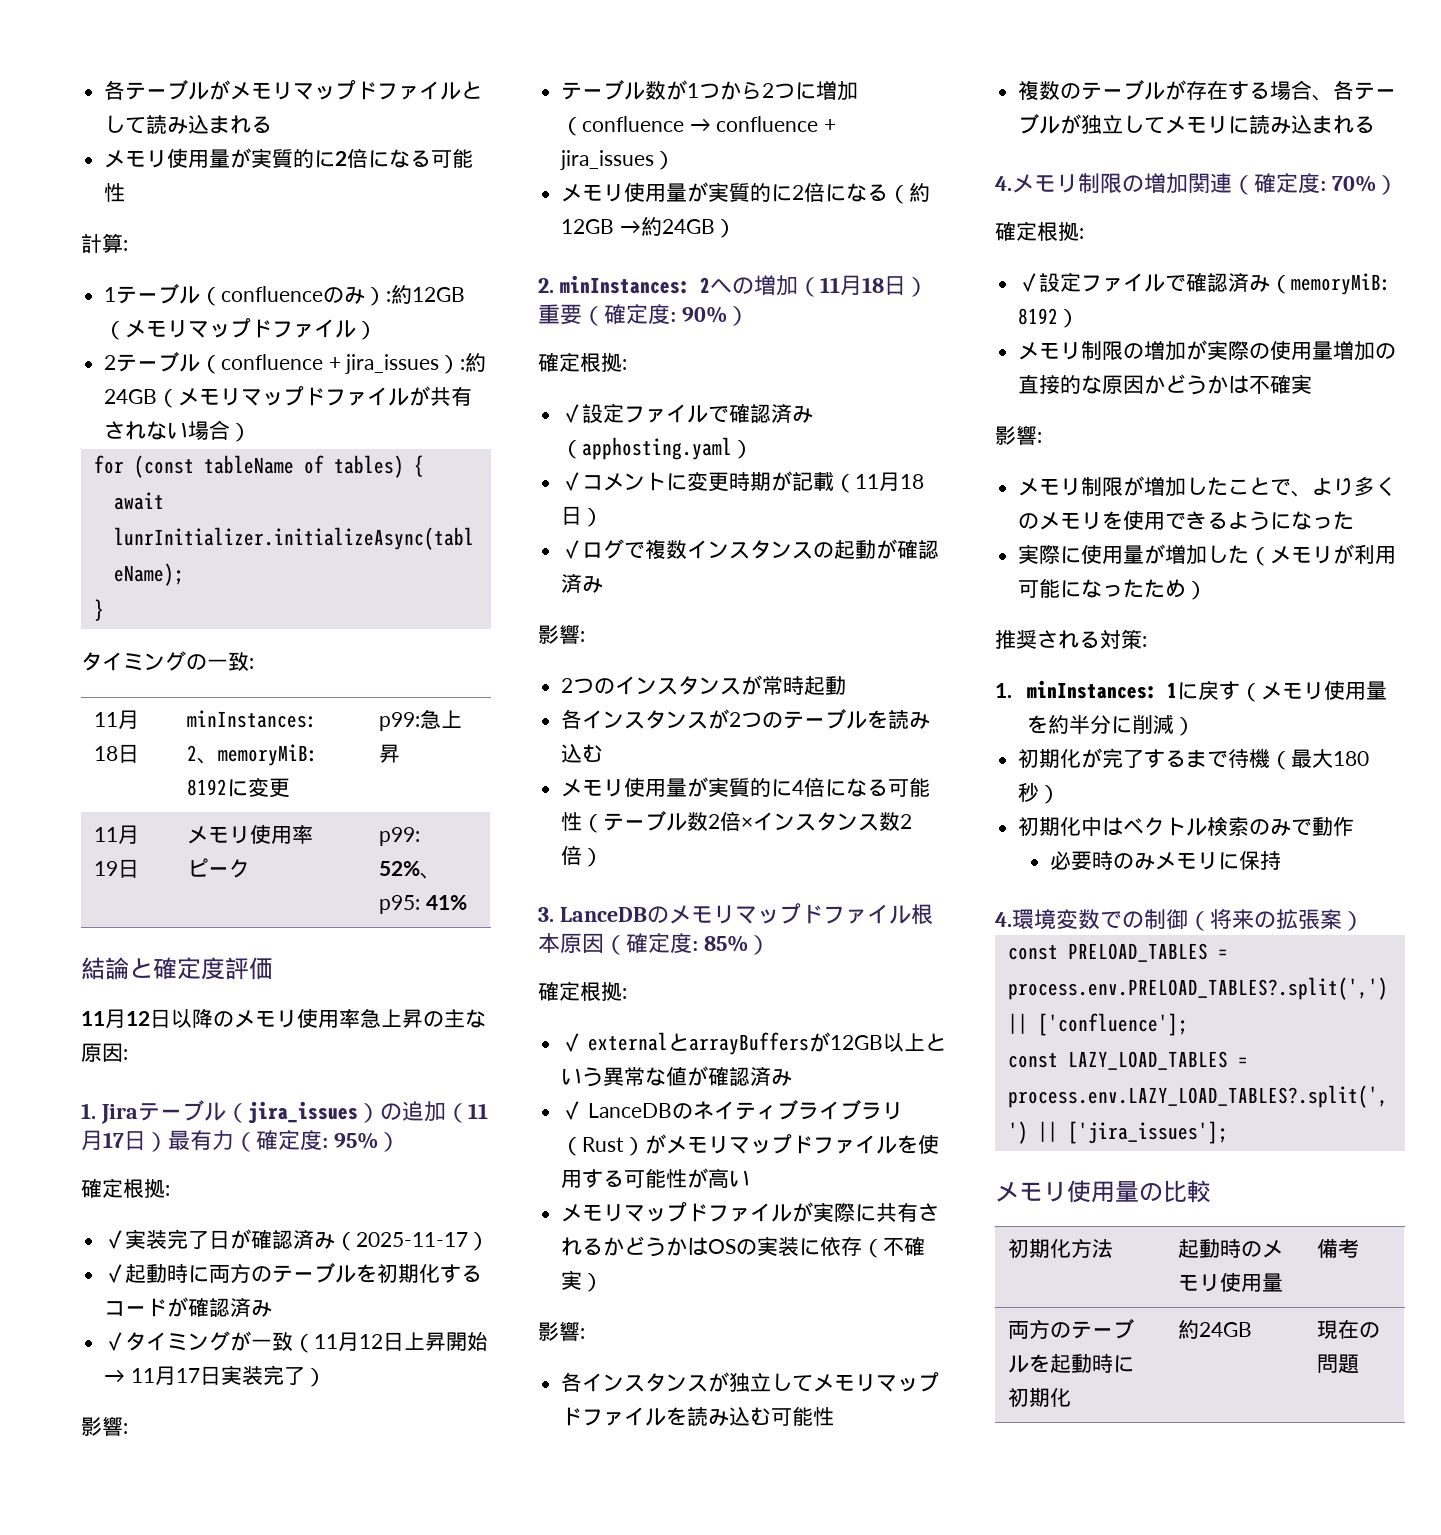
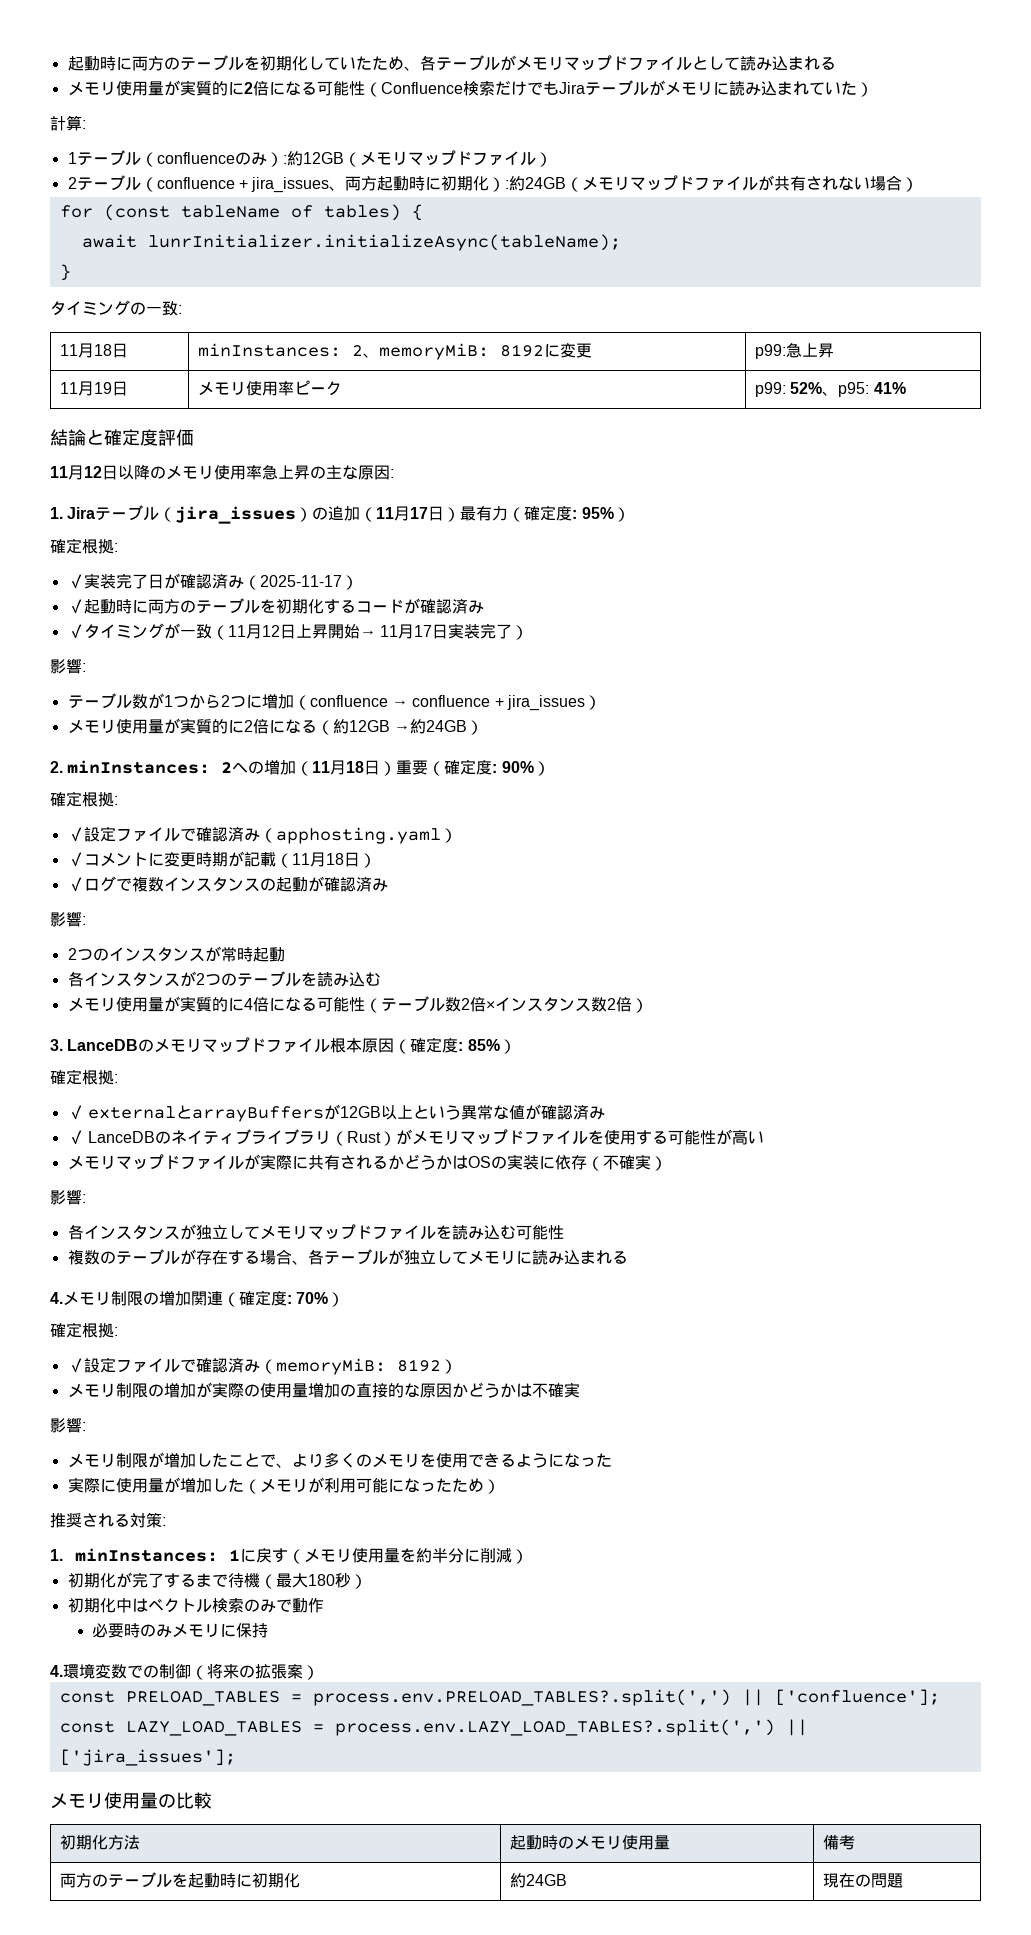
(104, 90) none -> [67,55,420,71] 起動時に両方のテーブルを初期化していたため、
(126, 192) none -> [364,80,873,97] （Confluence検索だけでもJiraテーブルがメモリに読み込まれていた）
(440, 364) none -> [329,176,490,191] 、両方起動時に初期化

